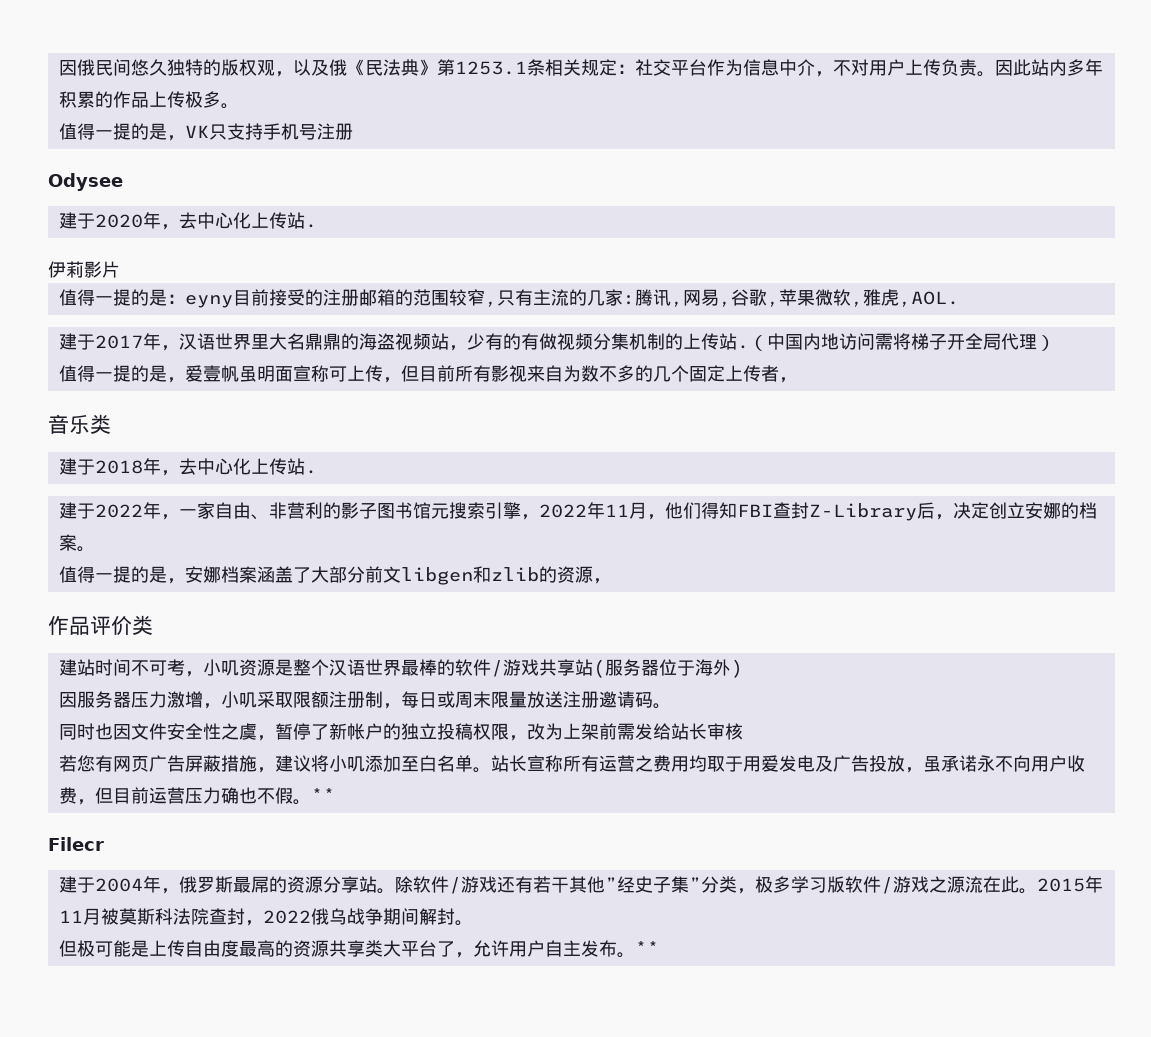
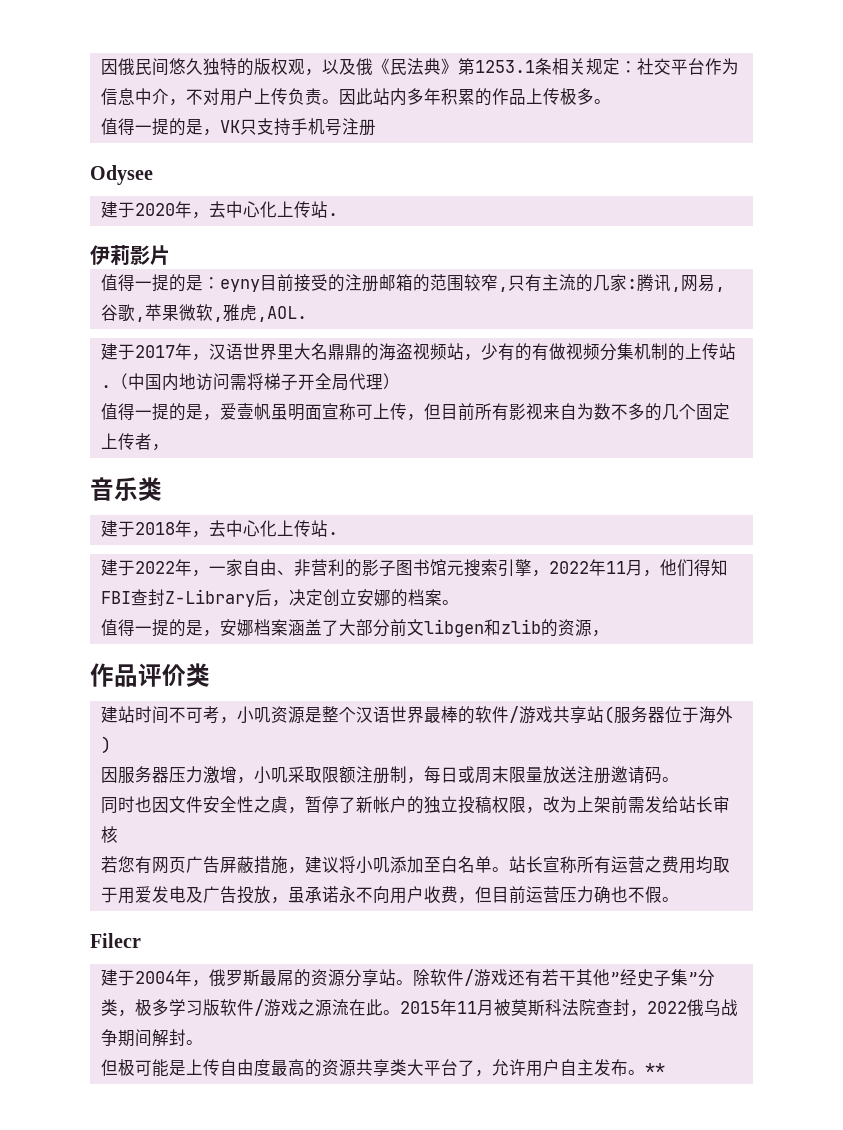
[310,788,335,802] ** -> (680, 899) none

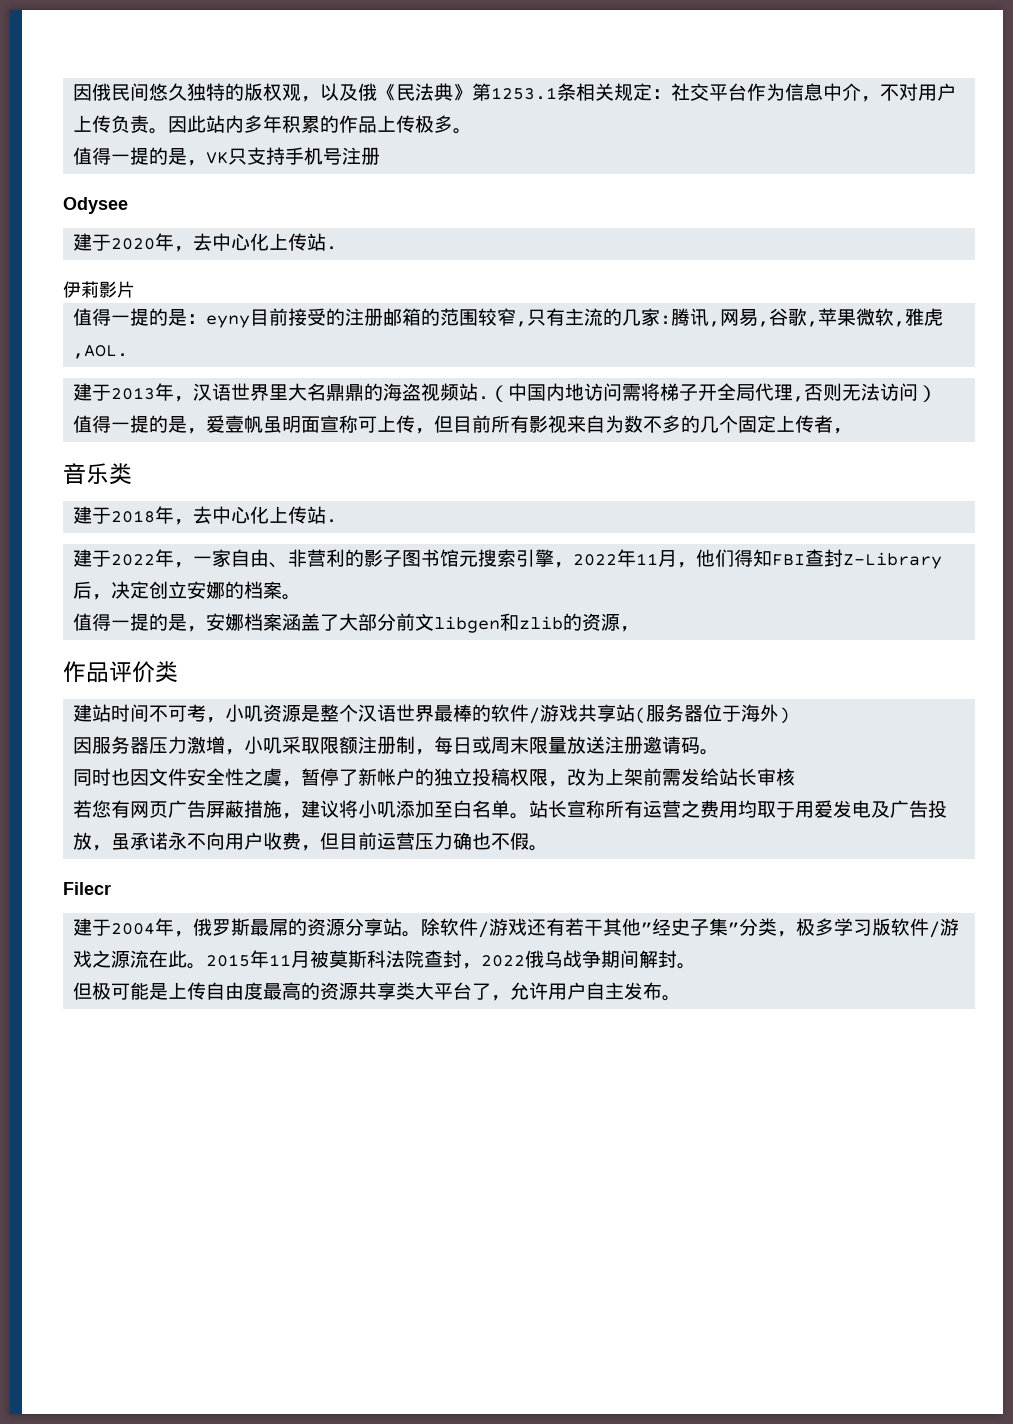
[135,345,176,358] 2017 -> [110,387,155,400] 2013
[464,343,737,361] ，少有的有做视频分集机制的上传站 -> (478, 392) none
(384, 382) none -> [792,383,918,402] ,否则无法访问
[645,1063,666,1074] ** -> (681, 998) none

